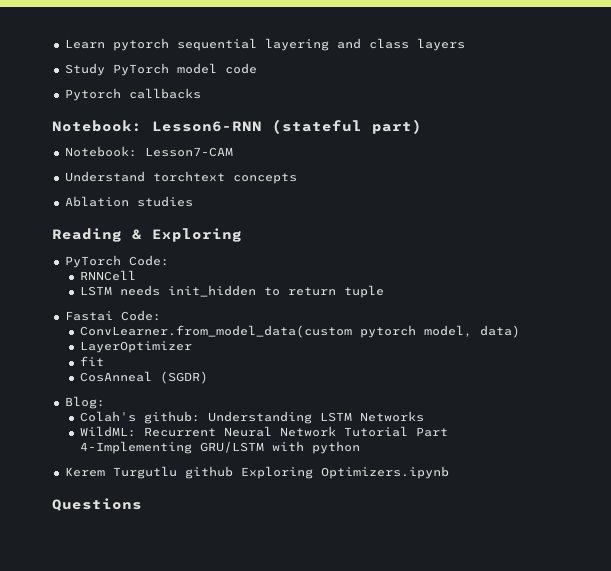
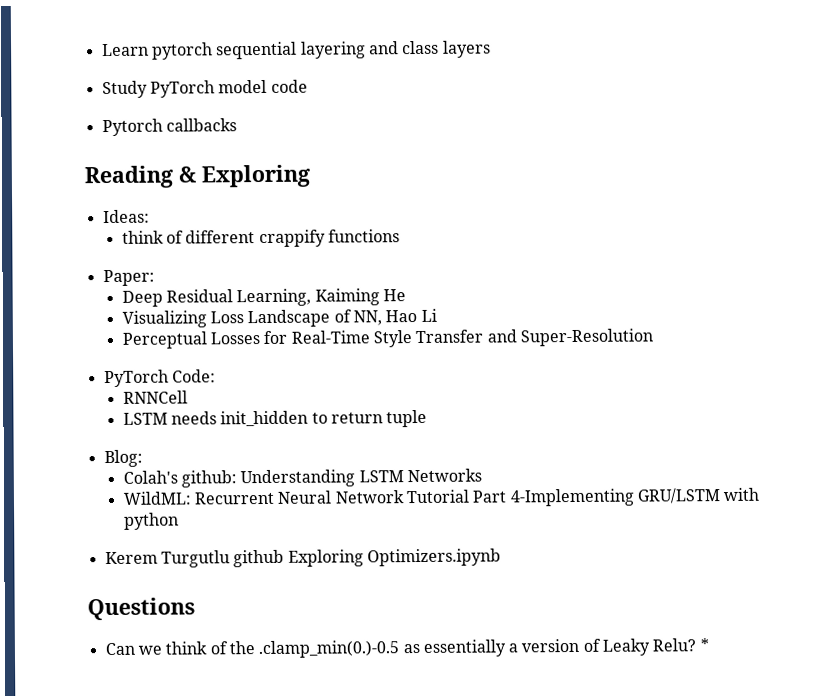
[52,119,422,134] [64,146,233,157] [64,171,297,184] [64,196,193,207] [52,228,242,242] Notebook: Lesson6-RNN (stateful part) // Notebook: Lesson7-CAM // Understand torchtext concepts // Ablation studies // Reading & Exploring -> [84,164,310,189] [102,209,150,224] [121,229,400,248] [102,269,155,287] [121,288,406,307] [121,308,437,328] [121,328,653,349] Reading & Exploring // Ideas: // think of different crappify functions // Paper: // Deep Residual Learning, Kaiming He // Visualizing Loss Landscape of NN, Hao Li // Perceptual Losses for Real-Time Style Transfer and Super-Resolution
[64,310,161,321] [79,325,520,338] [79,341,192,353] [79,356,104,366] [79,371,208,384] // Fastai Code: // ConvLearner.from_model_data(custom pytorch model, data) // LayerOptimizer // fit // CosAnneal (SGDR) -> (428, 418) none
(142, 504) none -> [104,638,709,659] // Can we think of the .clamp_min(0.)-0.5 as essentially a version of Leaky Relu? *

